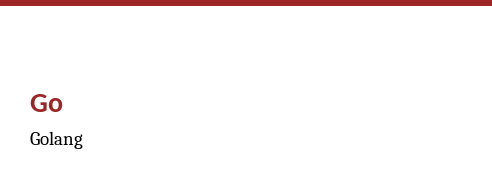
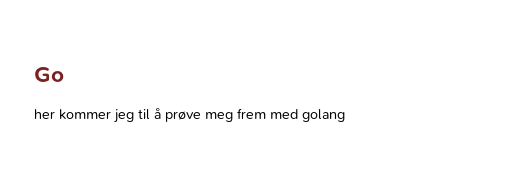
[30,131,83,149] Golang -> [34,108,345,123] her kommer jeg til å prøve meg frem med golang

